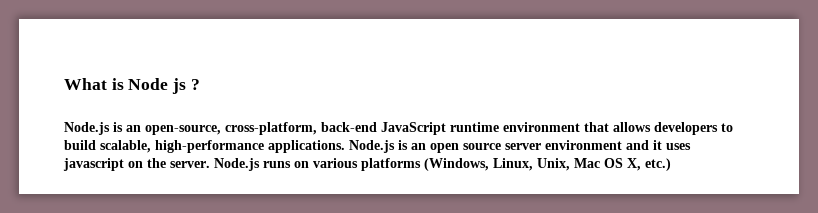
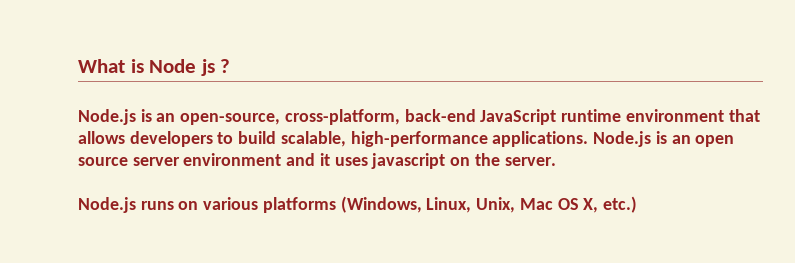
(210, 164) none -> (556, 161) //

